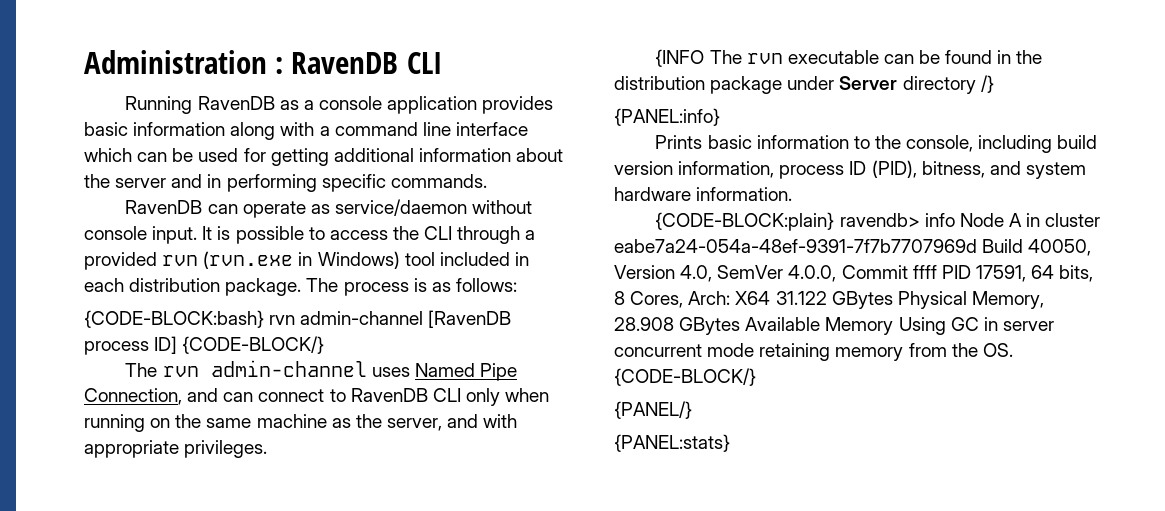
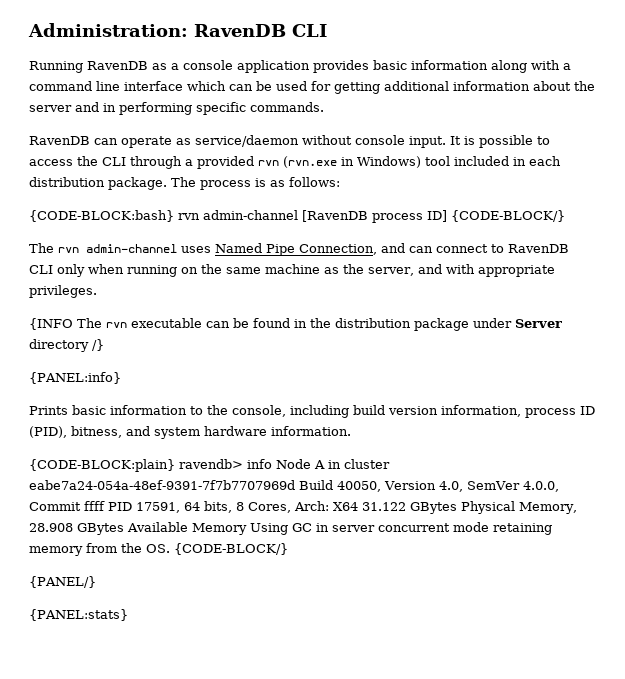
[84,50,284,74] Administration : -> [28,23,188,37] Administration:

